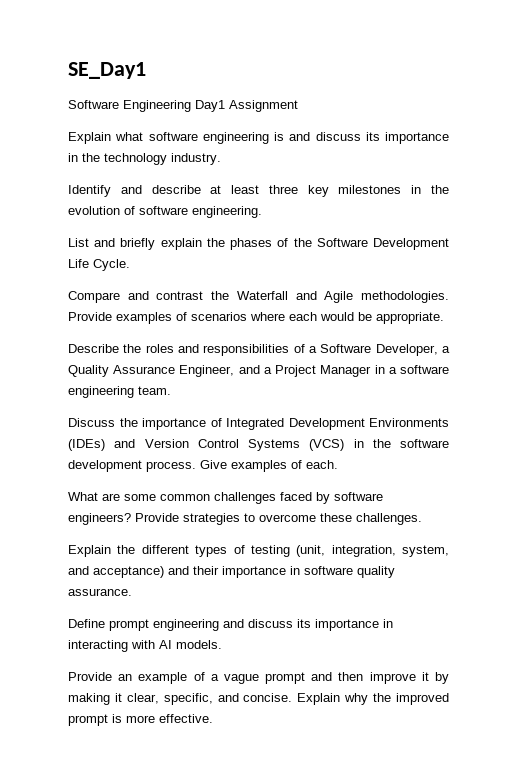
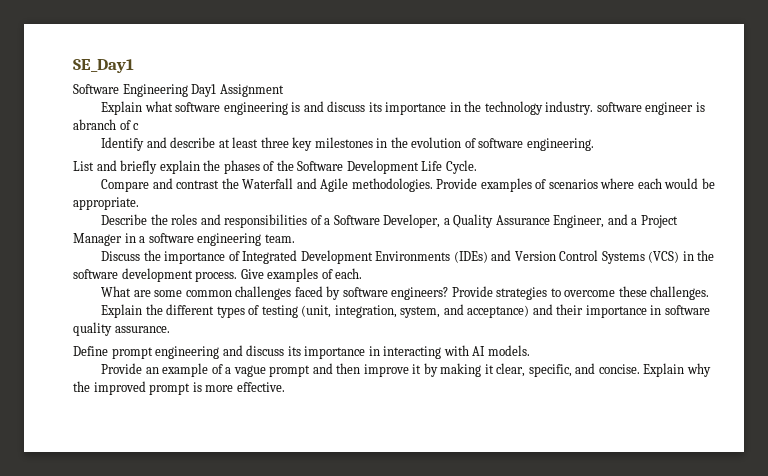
(221, 159) none -> [596,102,705,115] [73,119,140,130] software engineer is abranch of c

